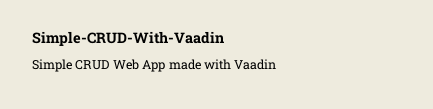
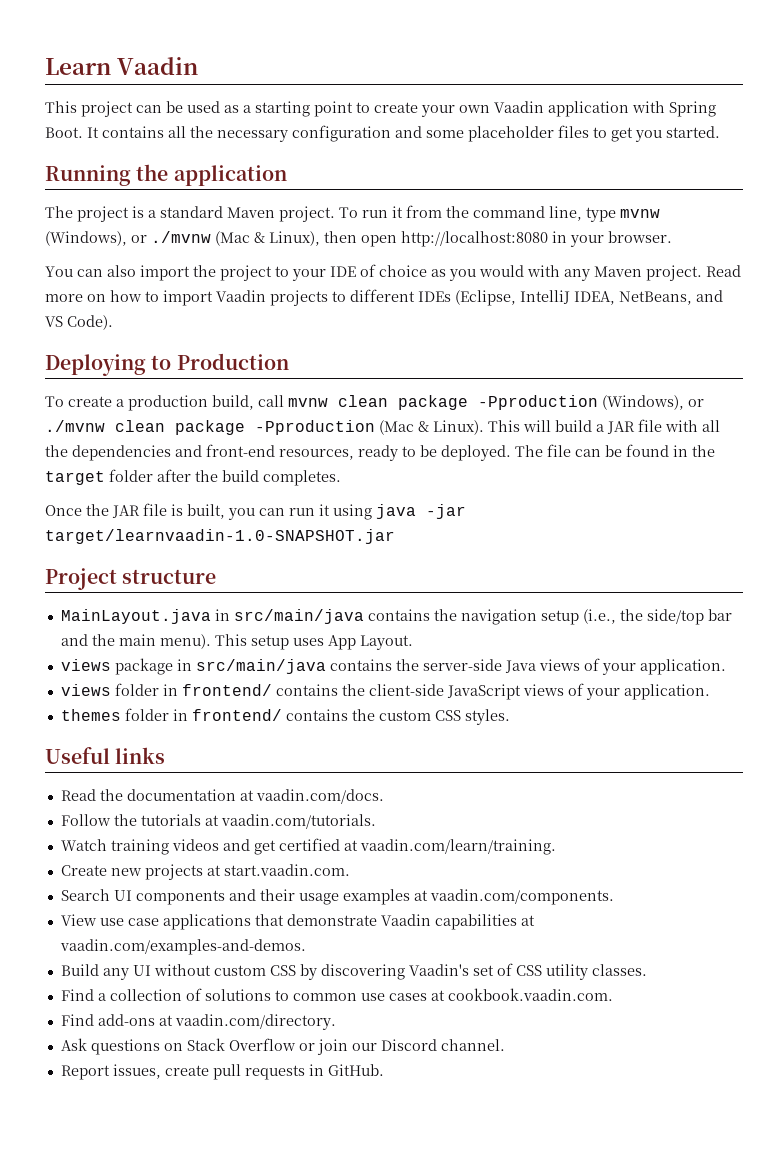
[32,31,224,46] [32,59,277,72] Simple-CRUD-With-Vaadin // Simple CRUD Web App made with Vaadin -> [45,57,199,75] [45,101,716,117] [45,125,720,142] [45,164,287,186] [45,205,660,222] [45,231,672,247] [45,264,741,281] [45,289,723,306] [45,315,113,330] [45,353,289,376] [45,395,704,411] [45,419,720,435] [45,444,715,461] [45,469,341,486] [45,503,466,520] [45,529,395,544] [45,568,217,590] [60,609,732,625] [60,634,413,650] [60,658,726,675] [60,683,710,700] [60,708,510,725] [45,747,166,764] [60,789,384,804] [60,814,376,829] [60,838,556,855] [60,864,350,880] [60,889,614,905] [60,914,535,930] [59,939,306,955] [60,963,647,980] [60,988,613,1001] [60,1014,336,1030] [60,1038,505,1055] [60,1064,384,1080] Learn Vaadin // This project can be used as a starting point to create your own Vaadin application with Spring Boot. It contains all the necessary configuration and some placeholder files to get you started. // Running the application // The project is a standard Maven project. To run it from the command line, type mvnw (Windows), or ./mvnw (Mac & Linux), then open http://localhost:8080 in your browser. // You can also import the project to your IDE of choice as you would with any Maven project. Read more on how to import Vaadin projects to different IDEs (Eclipse, IntelliJ IDEA, NetBeans, and VS Code). // Deploying to Production // To create a production build, call mvnw clean package -Pproduction (Windows), or ./mvnw clean package -Pproduction (Mac & Linux). This will build a JAR file with all the dependencies and front-end resources, ready to be deployed. The file can be found in the target folder after the build completes. // Once the JAR file is built, you can run it using java -jar target/learnvaadin-1.0-SNAPSHOT.jar // Project structure // MainLayout.java in src/main/java contains the navigation setup (i.e., the side/top bar and the main menu). This setup uses App Layout. // views package in src/main/java contains the server-side Java views of your application. // views folder in frontend/ contains the client-side JavaScript views of your application. // themes folder in frontend/ contains the custom CSS styles. // Useful links // Read the documentation at vaadin.com/docs. // Follow the tutorials at vaadin.com/tutorials. // Watch training videos and get certified at vaadin.com/learn/training. // Create new projects at start.vaadin.com. // Search UI components and their usage examples at vaadin.com/components. // View use case applications that demonstrate Vaadin capabilities at vaadin.com/examples-and-demos. // Build any UI without custom CSS by discovering Vaadin's set of CSS utility classes. // Find a collection of solutions to common use cases at cookbook.vaadin.com. // Find add-ons at vaadin.com/directory. // Ask questions on Stack Overflow or join our Discord channel. // Report issues, create pull requests in GitHub.

